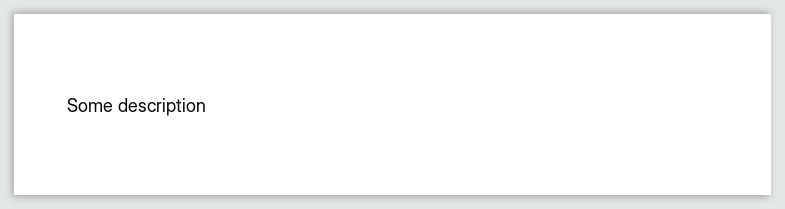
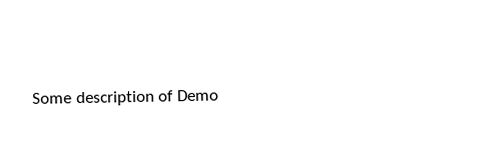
(206, 107) none -> [158,89,219,102] of Demo

